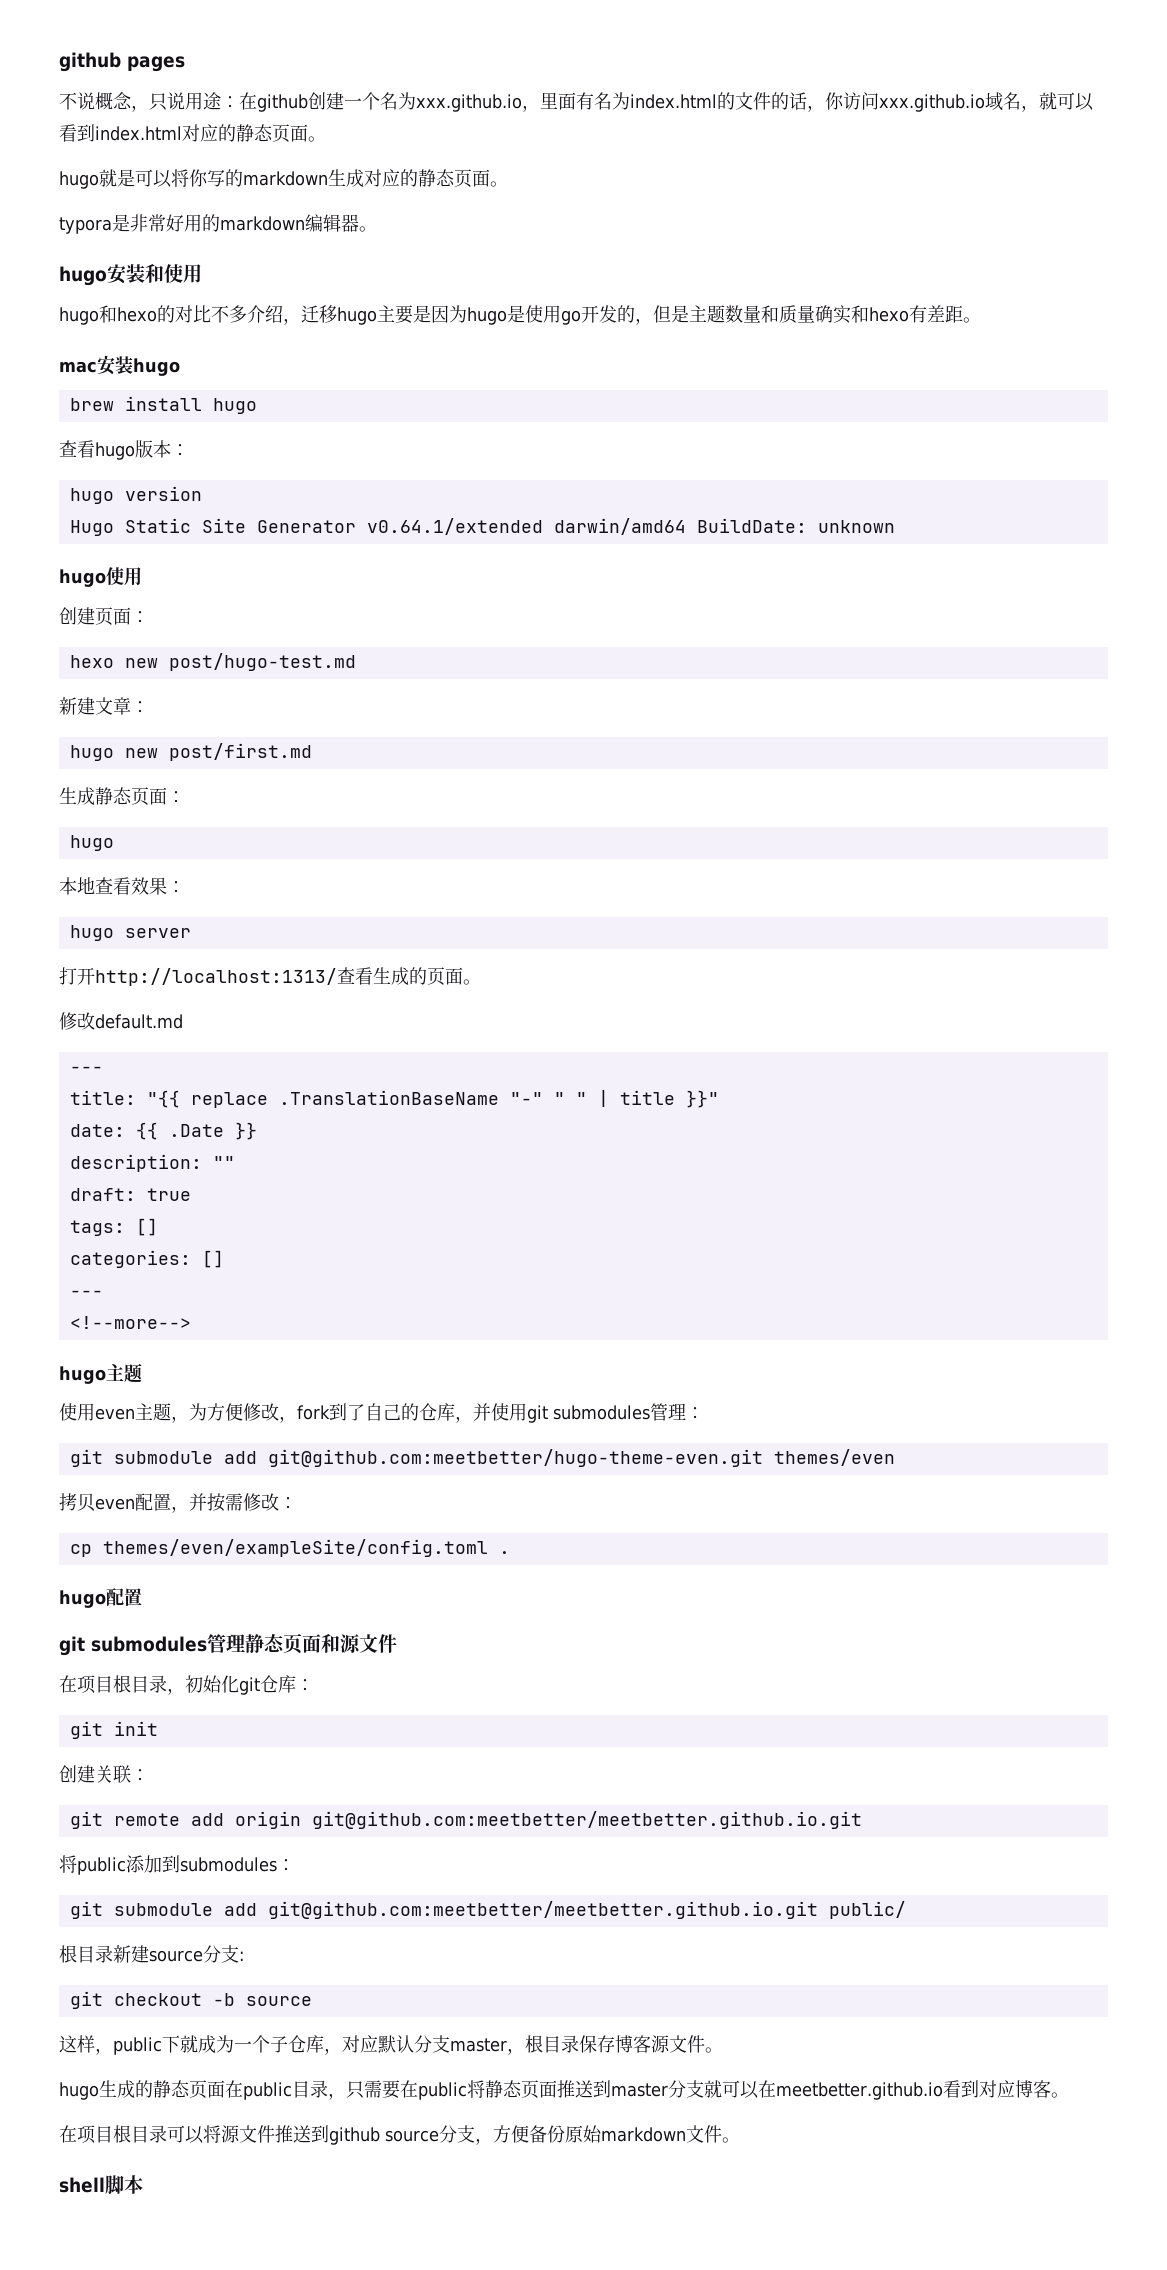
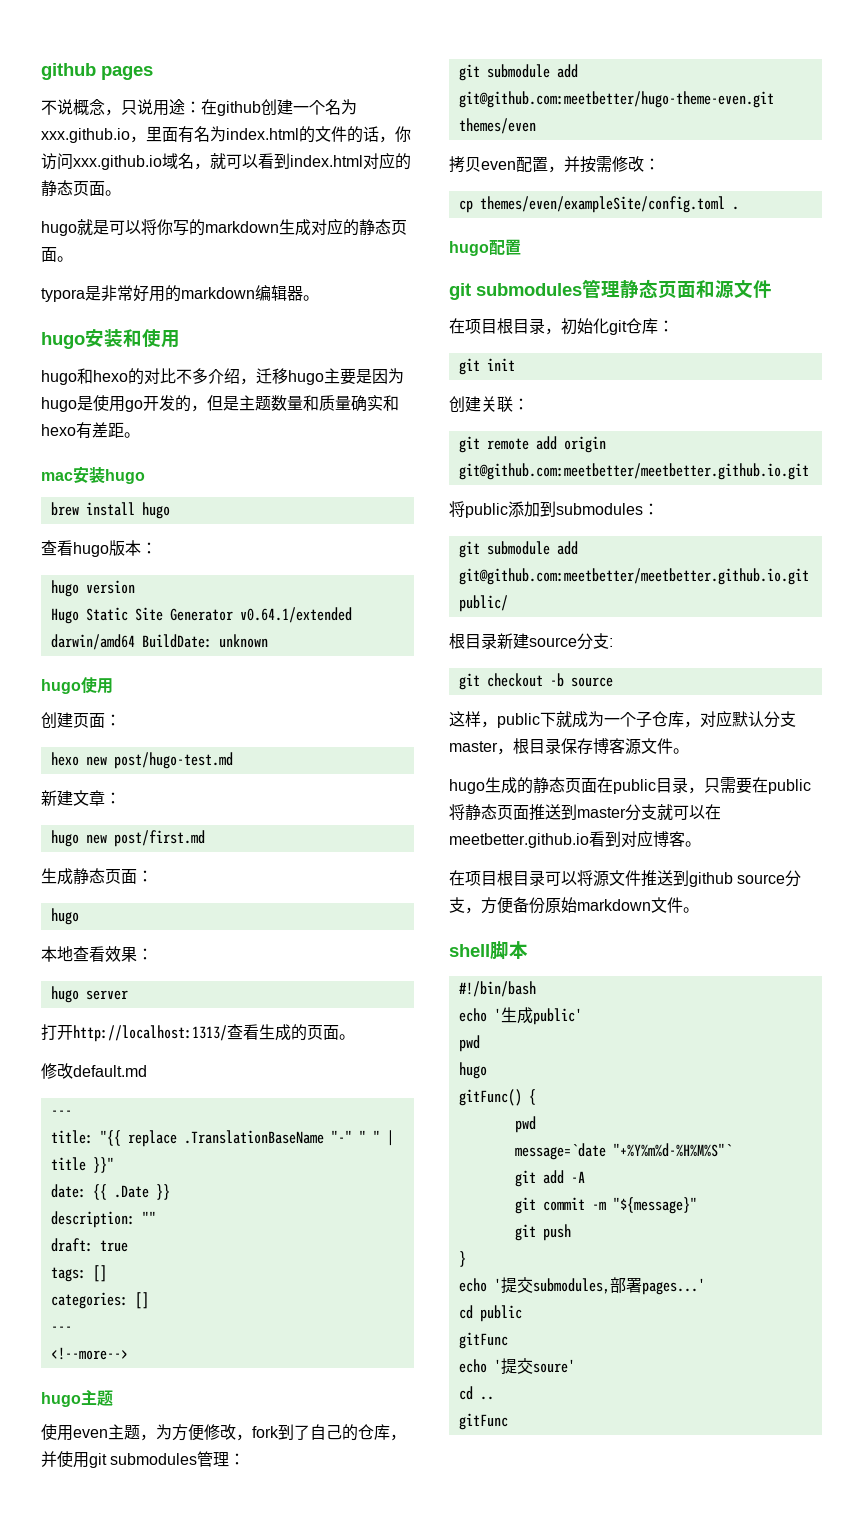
(143, 2184) none -> [458,981,536,997] [458,1007,582,1025] [458,1035,480,1052] [458,1062,487,1079] [458,1089,536,1106] [514,1116,536,1133] [514,1143,732,1160] [514,1170,585,1187] [514,1197,697,1214] [514,1224,571,1241] [458,1251,466,1267] [458,1277,705,1295] [458,1305,522,1322] [458,1332,508,1349] [458,1358,575,1375] [458,1386,494,1400] [458,1413,508,1430] // #!/bin/bash // echo '生成public' // pwd // hugo // gitFunc() { // pwd // message=`date "+%Y%m%d-%H%M%S"` // git add -A // git commit -m "${message}" // git push // } // echo '提交submodules,部署pages...' // cd public // gitFunc // echo '提交soure' // cd .. // gitFunc

